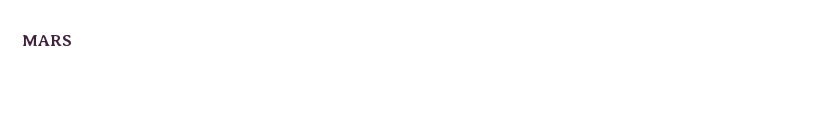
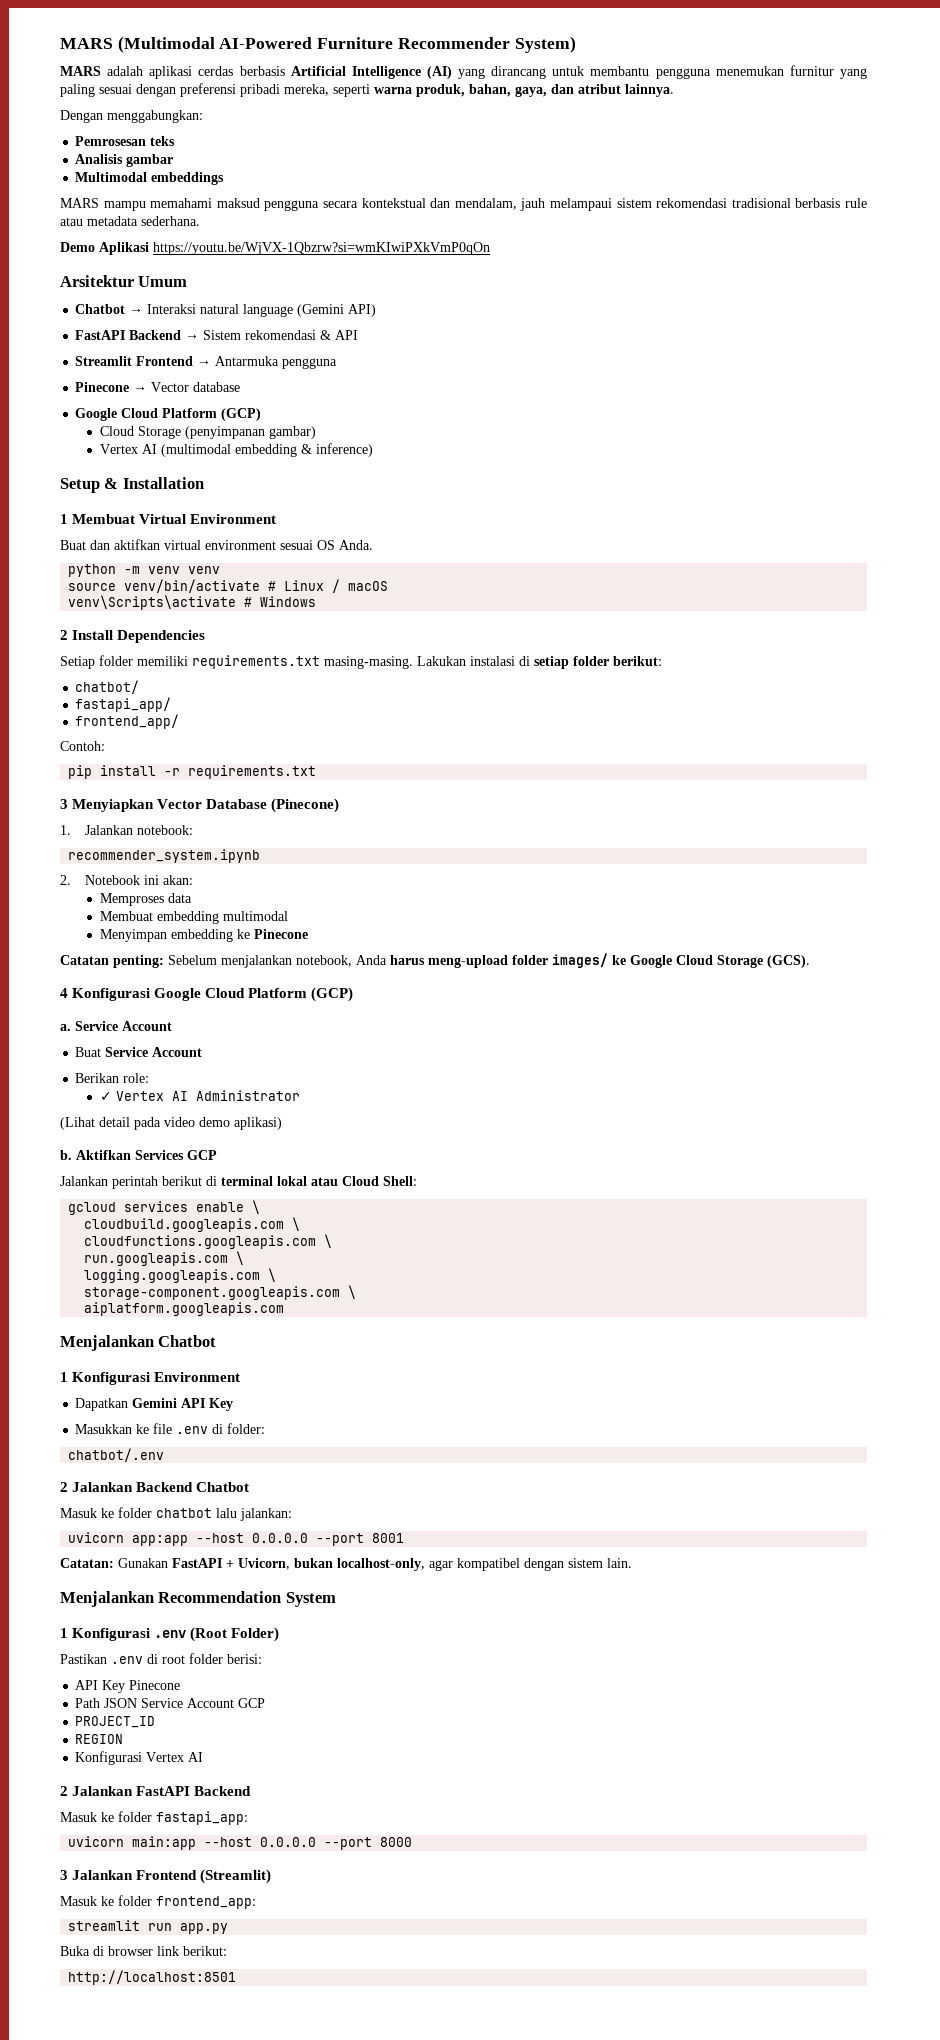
[22,35,72,46] MARS -> [60,36,576,53] [60,65,867,79] [60,83,674,97] [60,110,203,123] [75,136,176,146] [75,154,174,167] [75,172,225,185] [60,198,868,211] [60,216,200,226] [60,242,490,255] [60,275,188,287] [75,304,377,317] [75,330,359,340] [75,356,338,369] [75,382,241,392] [75,408,262,421] [100,426,317,439] [100,443,374,457] [60,477,204,493] [60,514,277,524] [60,539,373,550] [68,564,221,577] [68,579,389,593] [68,595,317,610] [60,630,206,643] [60,655,662,669] [75,680,140,694] [75,697,172,712] [75,714,180,729] [60,741,105,751] [68,765,317,779] [60,798,340,813] [60,825,193,835] [68,849,261,863] [60,875,193,885] [100,893,193,906] [100,911,289,924] [100,929,309,942] [60,953,810,968] [60,987,354,1002] [60,1021,172,1031] [75,1047,203,1057] [75,1073,150,1083] [100,1090,301,1101] [60,1117,282,1130] [60,1150,217,1160] [60,1176,417,1189] [68,1200,261,1215] [84,1217,301,1232] [84,1234,333,1249] [84,1251,245,1266] [84,1268,277,1283] [84,1285,357,1300] [84,1302,285,1316] [60,1335,217,1351] [60,1372,241,1385] [75,1398,234,1411] [75,1423,266,1434] [68,1448,165,1462] [60,1482,250,1492] [60,1507,292,1521] [68,1532,405,1546] [60,1558,632,1571] [60,1591,336,1607] [60,1627,280,1642] [60,1653,262,1664] [75,1680,181,1693] [75,1698,266,1708] [75,1716,156,1728] [75,1734,124,1744] [75,1751,204,1765] [60,1786,252,1796] [60,1811,248,1825] [68,1836,413,1850] [60,1869,272,1884] [60,1895,256,1909] [68,1920,229,1934] [60,1946,227,1956] [68,1970,237,1985] MARS (Multimodal AI-Powered Furniture Recommender System) // MARS adalah aplikasi cerdas berbasis Artificial Intelligence (AI) yang dirancang untuk membantu pengguna menemukan furnitur yang paling sesuai dengan preferensi pribadi mereka, seperti warna produk, bahan, gaya, dan atribut lainnya. // Dengan menggabungkan: // Pemrosesan teks // Analisis gambar // Multimodal embeddings // MARS mampu memahami maksud pengguna secara kontekstual dan mendalam, jauh melampaui sistem rekomendasi tradisional berbasis rule atau metadata sederhana. // Demo Aplikasi https://youtu.be/WjVX-1Qbzrw?si=wmKIwiPXkVmP0qOn // Arsitektur Umum // Chatbot → Interaksi natural language (Gemini API) // FastAPI Backend → Sistem rekomendasi & API // Streamlit Frontend → Antarmuka pengguna // Pinecone → Vector database // Google Cloud Platform (GCP) // Cloud Storage (penyimpanan gambar) // Vertex AI (multimodal embedding & inference) // Setup & Installation // 1 Membuat Virtual Environment // Buat dan aktifkan virtual environment sesuai OS Anda. // python -m venv venv // source venv/bin/activate # Linux / macOS // venv\Scripts\activate # Windows // 2 Install Dependencies // Setiap folder memiliki requirements.txt masing-masing. Lakukan instalasi di setiap folder berikut: // chatbot/ // fastapi_app/ // frontend_app/ // Contoh: // pip install -r requirements.txt // 3 Menyiapkan Vector Database (Pinecone) // 1. Jalankan notebook: // recommender_system.ipynb // 2. Notebook ini akan: // Memproses data // Membuat embedding multimodal // Menyimpan embedding ke Pinecone // Catatan penting: Sebelum menjalankan notebook, Anda harus meng-upload folder images/ ke Google Cloud Storage (GCS). // 4 Konfigurasi Google Cloud Platform (GCP) // a. Service Account // Buat Service Account // Berikan role: // ✓ Vertex AI Administrator // (Lihat detail pada video demo aplikasi) // b. Aktifkan Services GCP // Jalankan perintah berikut di terminal lokal atau Cloud Shell: // gcloud services enable \ // cloudbuild.googleapis.com \ // cloudfunctions.googleapis.com \ // run.googleapis.com \ // logging.googleapis.com \ // storage-component.googleapis.com \ // aiplatform.googleapis.com // Menjalankan Chatbot // 1 Konfigurasi Environment // Dapatkan Gemini API Key // Masukkan ke file .env di folder: // chatbot/.env // 2 Jalankan Backend Chatbot // Masuk ke folder chatbot lalu jalankan: // uvicorn app:app --host 0.0.0.0 --port 8001 // Catatan: Gunakan FastAPI + Uvicorn, bukan localhost-only, agar kompatibel dengan sistem lain. // Menjalankan Recommendation System // 1 Konfigurasi .env (Root Folder) // Pastikan .env di root folder berisi: // API Key Pinecone // Path JSON Service Account GCP // PROJECT_ID // REGION // Konfigurasi Vertex AI // 2 Jalankan FastAPI Backend // Masuk ke folder fastapi_app: // uvicorn main:app --host 0.0.0.0 --port 8000 // 3 Jalankan Frontend (Streamlit) // Masuk ke folder frontend_app: // streamlit run app.py // Buka di browser link berikut: // http://localhost:8501

